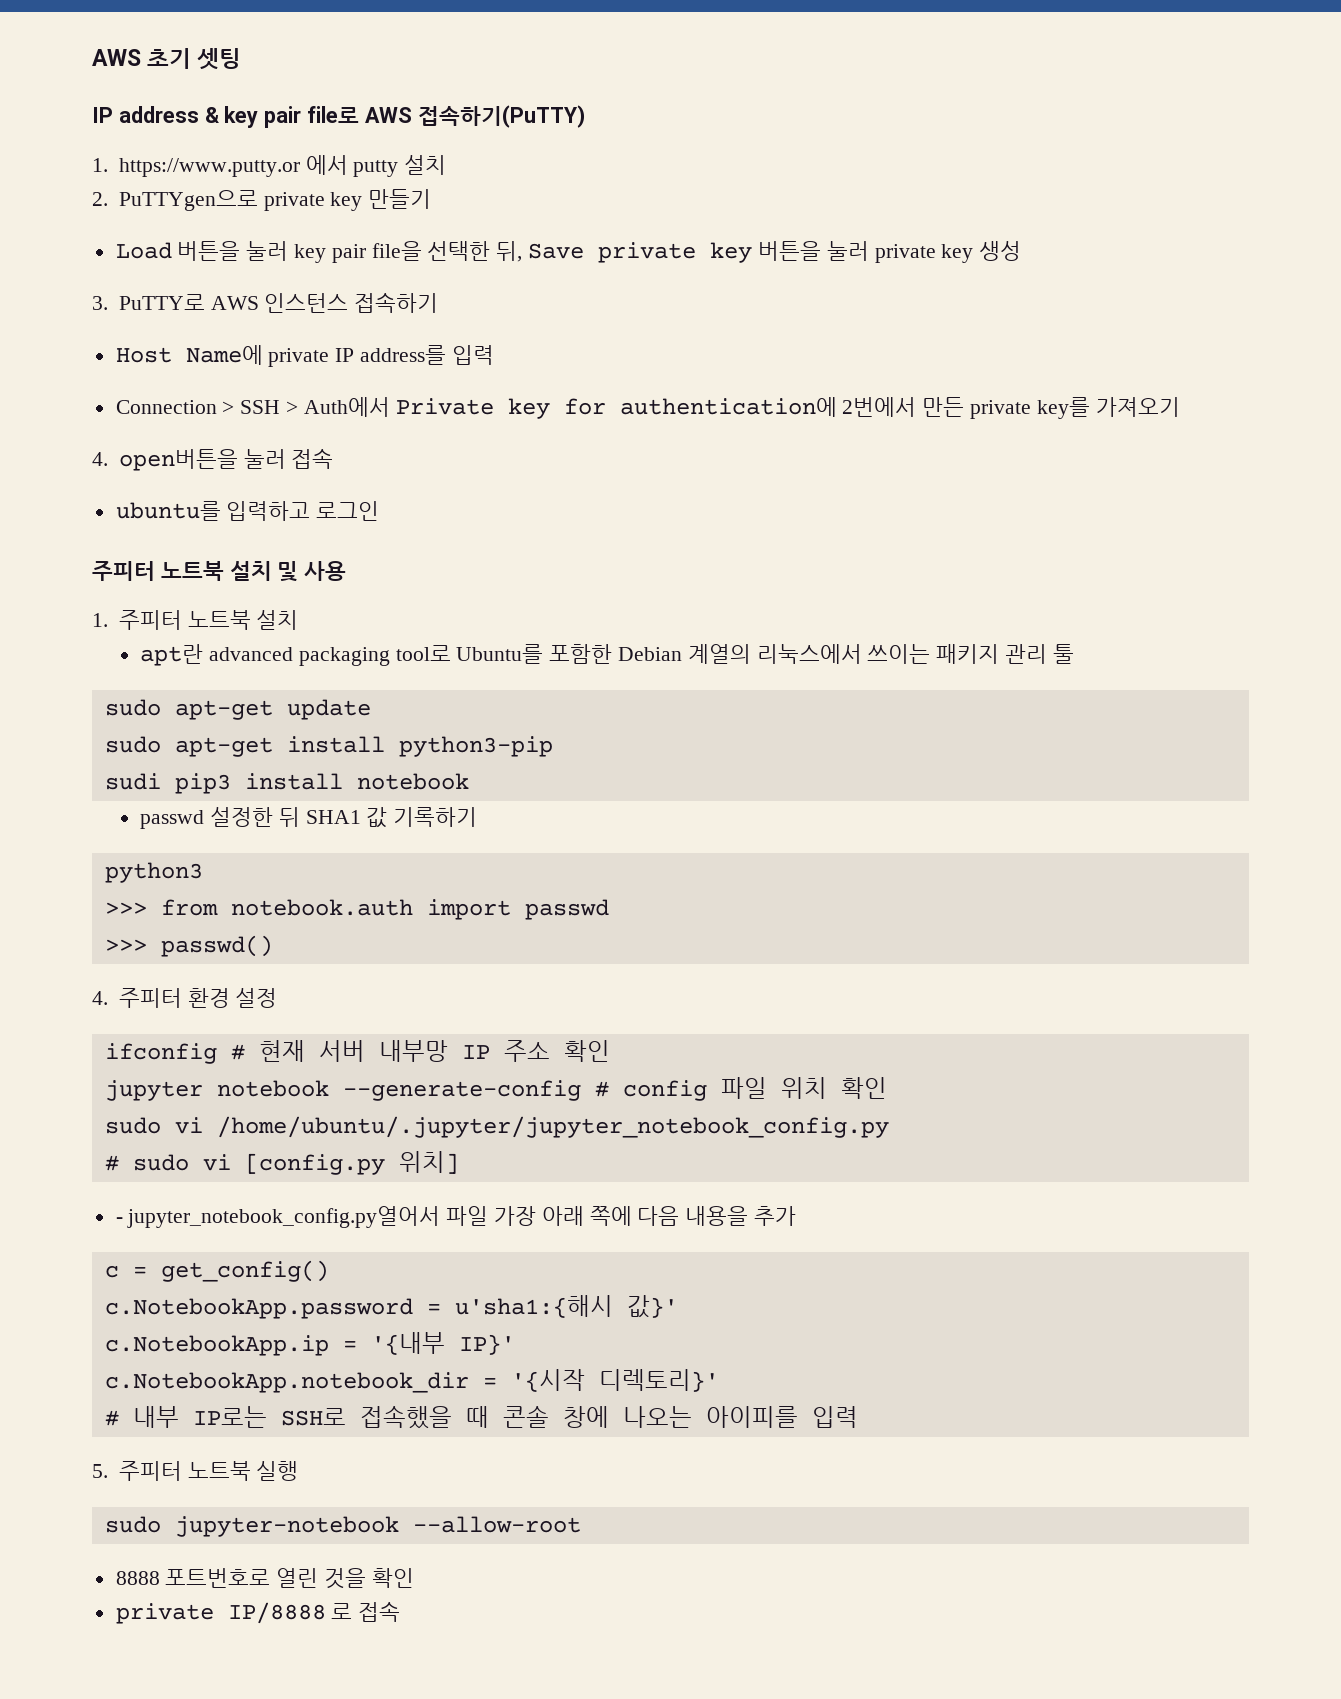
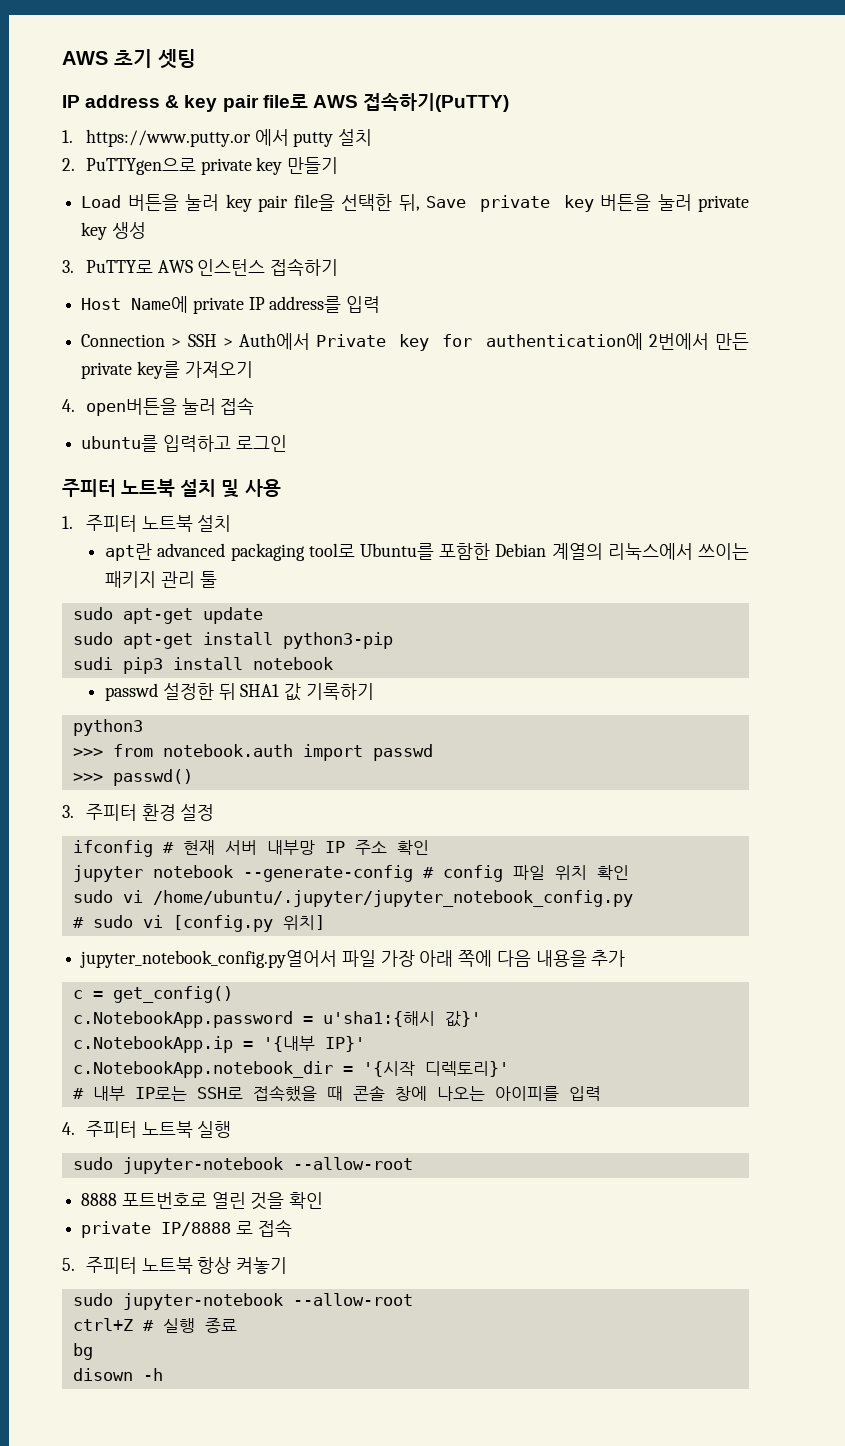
[92,991,108,1005] 4. -> [62,805,74,818] 3.
[115,1217,123,1223] - -> (325, 922) none
[92,1464,108,1478] 5. -> [62,1122,75,1135] 4.
(401, 1611) none -> [62,1257,288,1274] [72,1293,413,1310] [72,1318,237,1333] [72,1343,93,1360] [72,1368,163,1381] // 5. 주피터 노트북 항상 켜놓기 // sudo jupyter-notebook --allow-root // ctrl+Z # 실행 종료 // bg // disown -h

